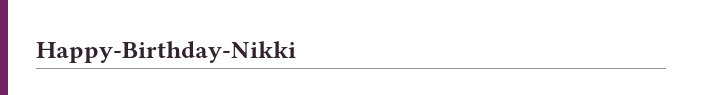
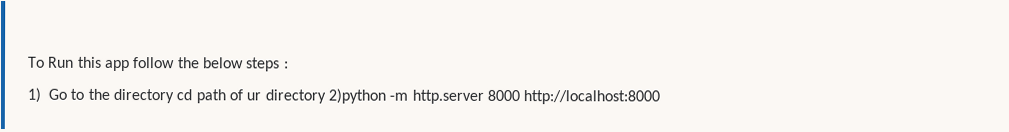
[36,41,296,63] Happy-Birthday-Nikki -> [27,56,289,72] [27,87,661,105] To Run this app follow the below steps : // 1) Go to the directory cd path of ur directory 2)python -m http.server 8000 http://localhost:8000

